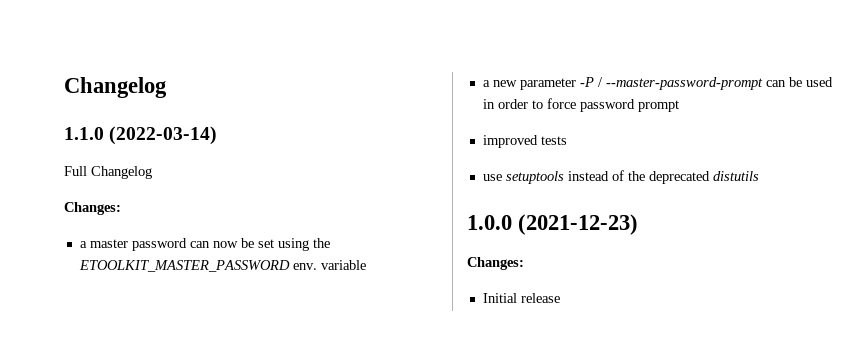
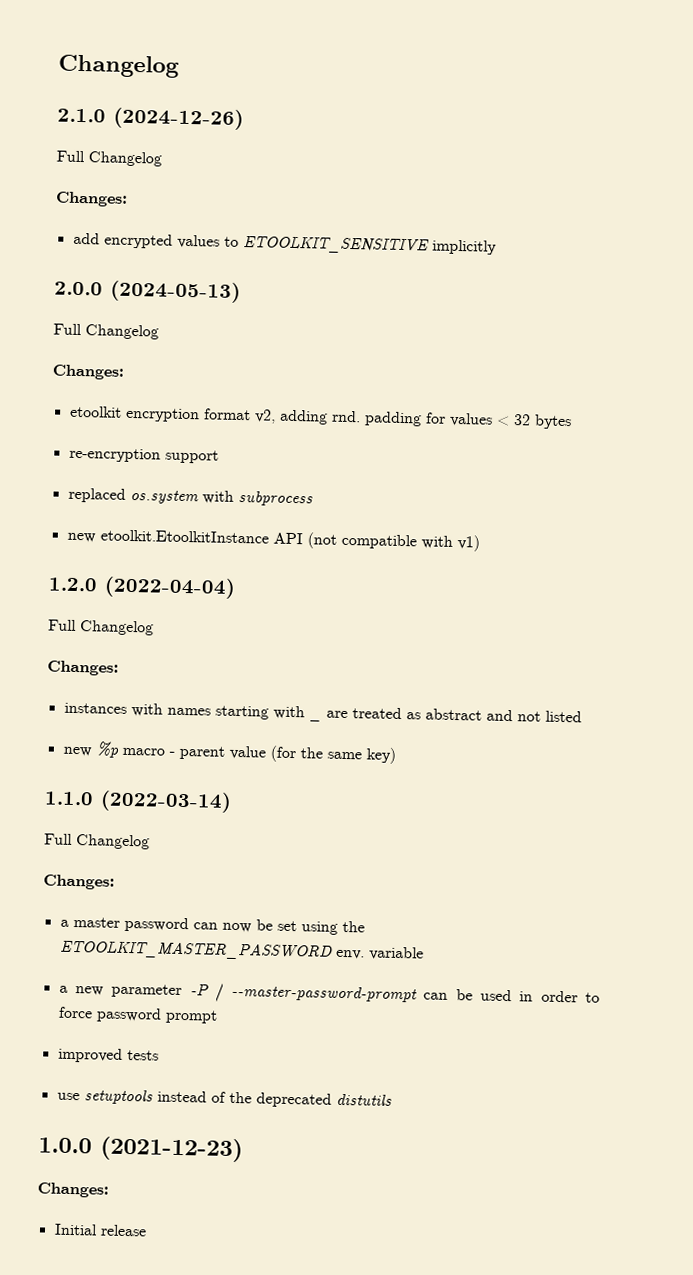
[64,77,167,98] Changelog -> [58,54,179,78] [57,107,244,131] [56,150,162,167] [55,191,128,207] [72,232,497,255] [54,280,241,303] [53,323,159,340] [52,364,124,380] [69,405,572,430] [68,447,219,464] [67,487,313,507] [66,529,480,552] [48,576,236,599] [48,619,154,636] [47,660,119,676] [63,702,582,723] [62,741,396,764] Changelog // 2.1.0 (2024-12-26) // Full Changelog // Changes: // add encrypted values to ETOOLKIT_SENSITIVE implicitly // 2.0.0 (2024-05-13) // Full Changelog // Changes: // etoolkit encryption format v2, adding rnd. padding for values < 32 bytes // re-encryption support // replaced os.system with subprocess // new etoolkit.EtoolkitInstance API (not compatible with v1) // 1.2.0 (2022-04-04) // Full Changelog // Changes: // instances with names starting with _ are treated as abstract and not listed // new %p macro - parent value (for the same key)

